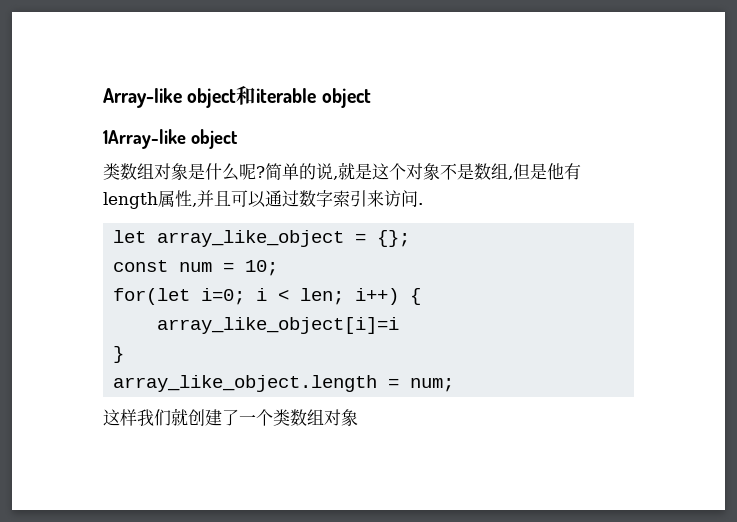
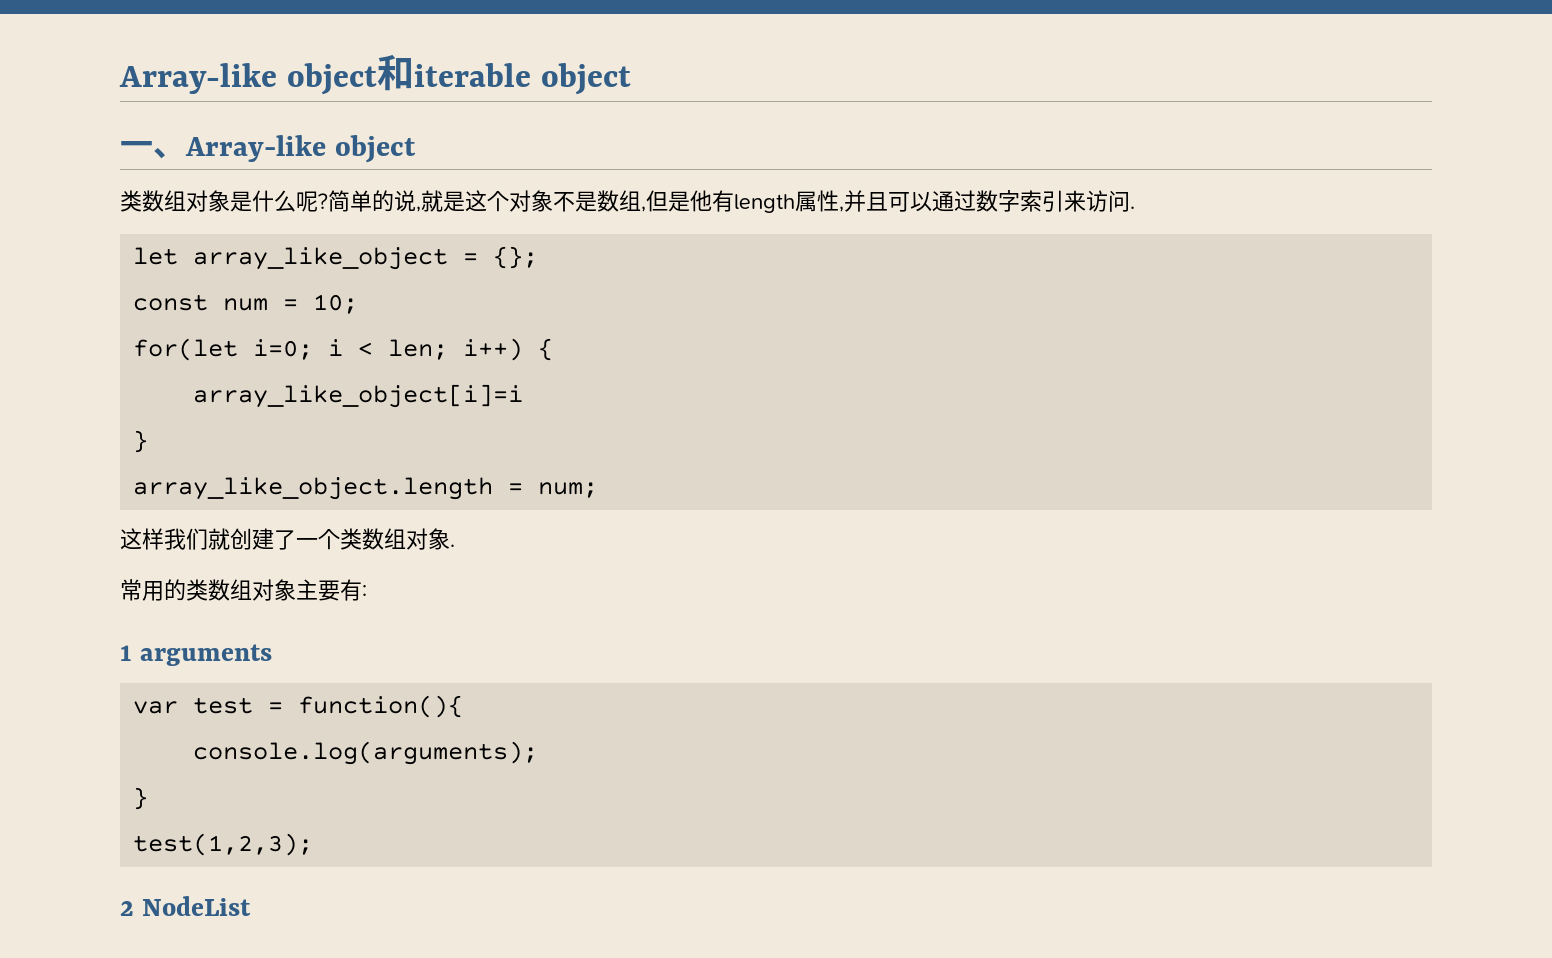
[103,129,186,149] 1Array-like -> [120,135,326,162] 一、Array-like
(358, 417) none -> [450,544,455,547] [120,579,367,601] [120,644,272,666] [133,695,464,718] [193,741,539,765] [133,787,149,810] [133,833,314,856] [120,896,251,916] . // 常用的类数组对象主要有: // 1 arguments // var test = function(){ // console.log(arguments); // } // test(1,2,3); // 2 NodeList

